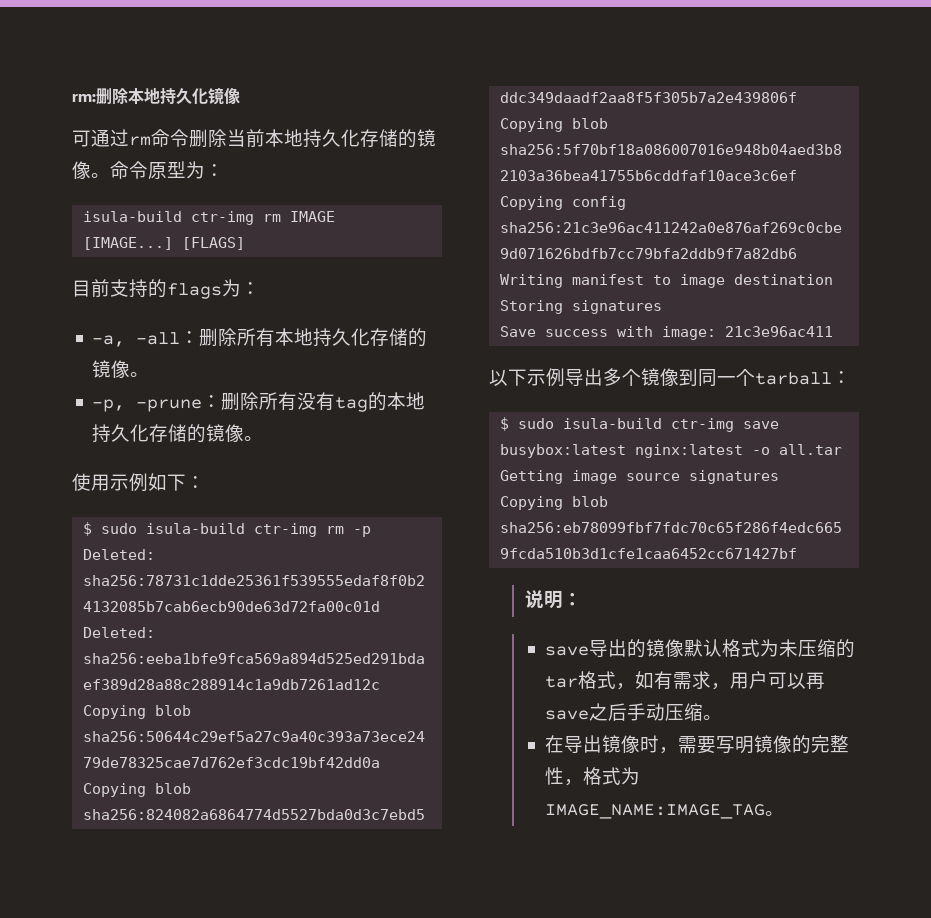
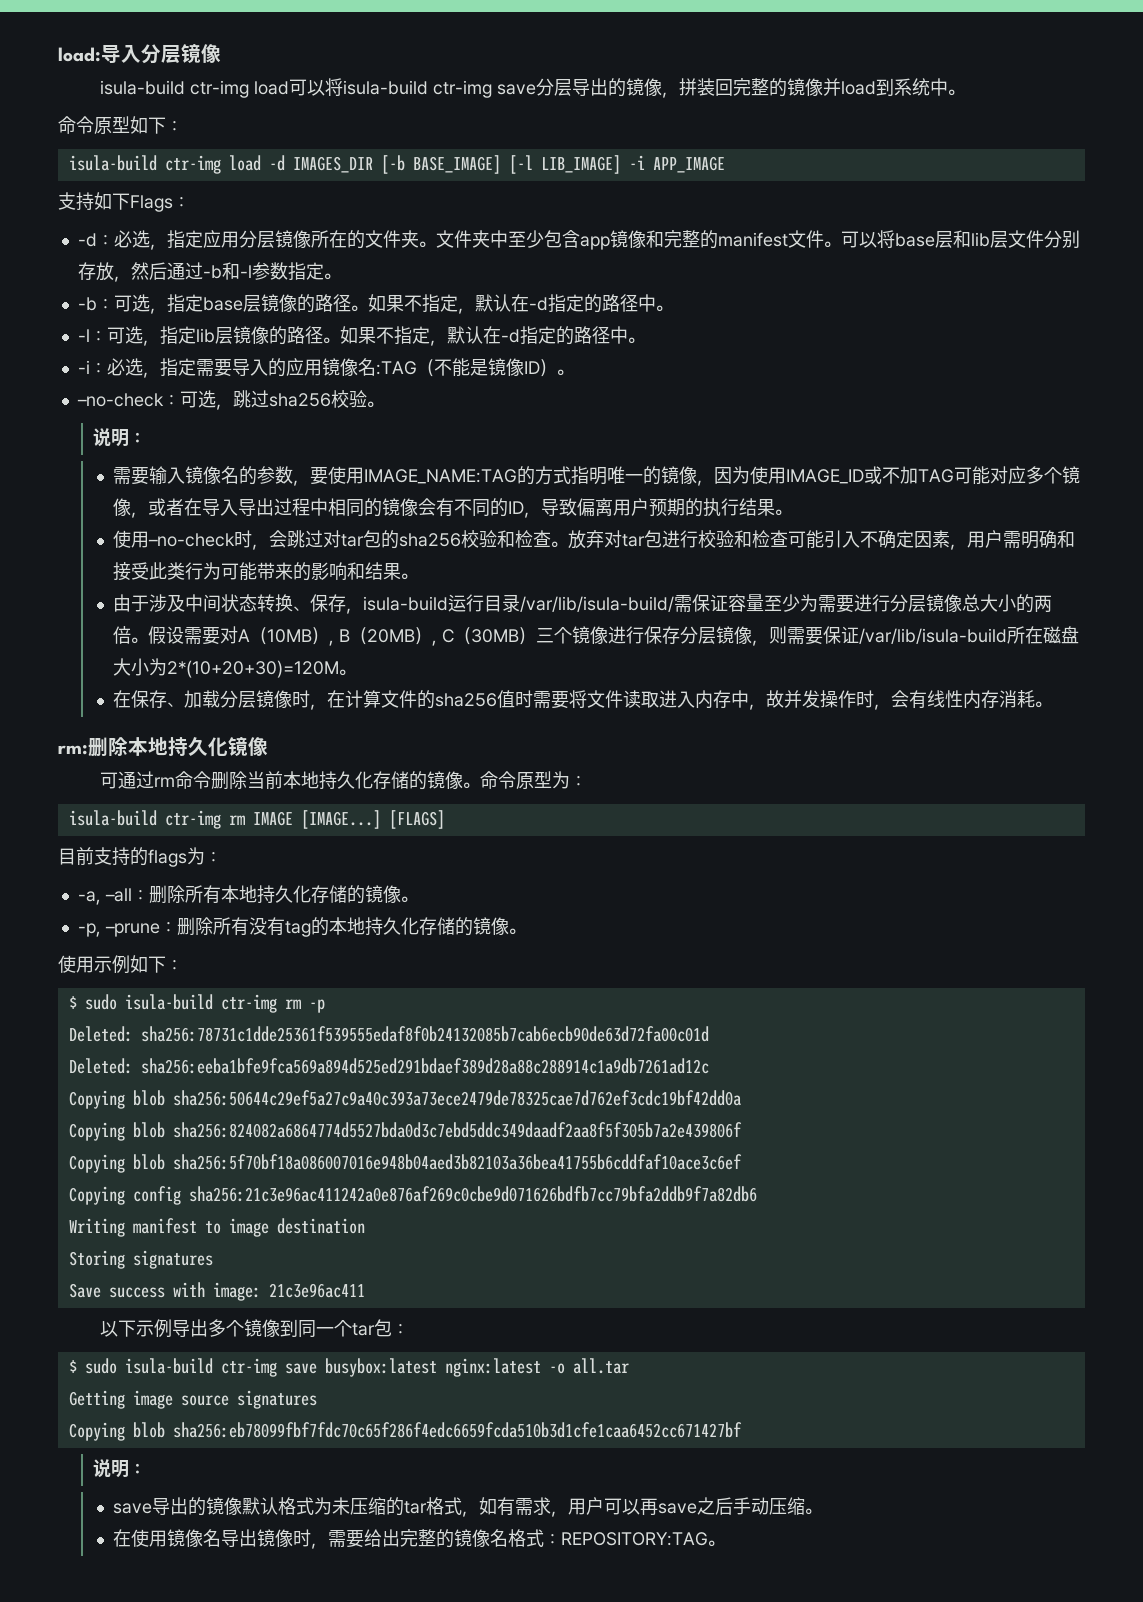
(72, 98) none -> [58,43,221,64] [99,78,965,98] [58,116,183,134] [68,155,725,174] [58,192,190,212] [77,230,1080,250] [77,262,341,282] [77,294,673,314] [77,326,645,346] [77,358,574,378] [76,390,384,410] [93,428,147,447] [113,466,1081,486] [113,498,793,518] [113,530,1076,550] [113,562,419,581] [113,594,1053,614] [113,626,1080,646] [113,658,357,678] [113,690,1053,710] load:导入分层镜像 // isula-build ctr-img load可以将isula-build ctr-img save分层导出的镜像，拼装回完整的镜像并load到系统中。 // 命令原型如下： // isula-build ctr-img load -d IMAGES_DIR [-b BASE_IMAGE] [-l LIB_IMAGE] -i APP_IMAGE // 支持如下Flags： // -d：必选，指定应用分层镜像所在的文件夹。文件夹中至少包含app镜像和完整的manifest文件。可以将base层和lib层文件分别存放，然后通过-b和-l参数指定。 // -b：可选，指定base层镜像的路径。如果不指定，默认在-d指定的路径中。 // -l：可选，指定lib层镜像的路径。如果不指定，默认在-d指定的路径中。 // -i：必选，指定需要导入的应用镜像名:TAG（不能是镜像ID）。 // –no-check：可选，跳过sha256校验。 // 说明： // 需要输入镜像名的参数，要使用IMAGE_NAME:TAG的方式指明唯一的镜像，因为使用IMAGE_ID或不加TAG可能对应多个镜像，或者在导入导出过程中相同的镜像会有不同的ID，导致偏离用户预期的执行结果。 // 使用–no-check时，会跳过对tar包的sha256校验和检查。放弃对tar包进行校验和检查可能引入不确定因素，用户需明确和接受此类行为可能带来的影响和结果。 // 由于涉及中间状态转换、保存，isula-build运行目录/var/lib/isula-build/需保证容量至少为需要进行分层镜像总大小的两倍。假设需要对A（10MB）, B（20MB）, C（30MB）三个镜像进行保存分层镜像，则需要保证/var/lib/isula-build所在磁盘大小为2*(10+20+30)=120M。 // 在保存、加载分层镜像时，在计算文件的sha256值时需要将文件读取进入内存中，故并发操作时，会有线性内存消耗。 //
[755,372,832,385] tarball -> [351,1319,392,1337] tar包
(564, 744) none -> [131,1529,222,1547] 使用镜像名
[715,735,849,754] [544,767,640,786] [544,804,765,819] 写明镜像的完整性，格式为IMAGE_NAME:IMAGE_TAG -> [364,1529,709,1548] 给出完整的镜像名格式：REPOSITORY:TAG

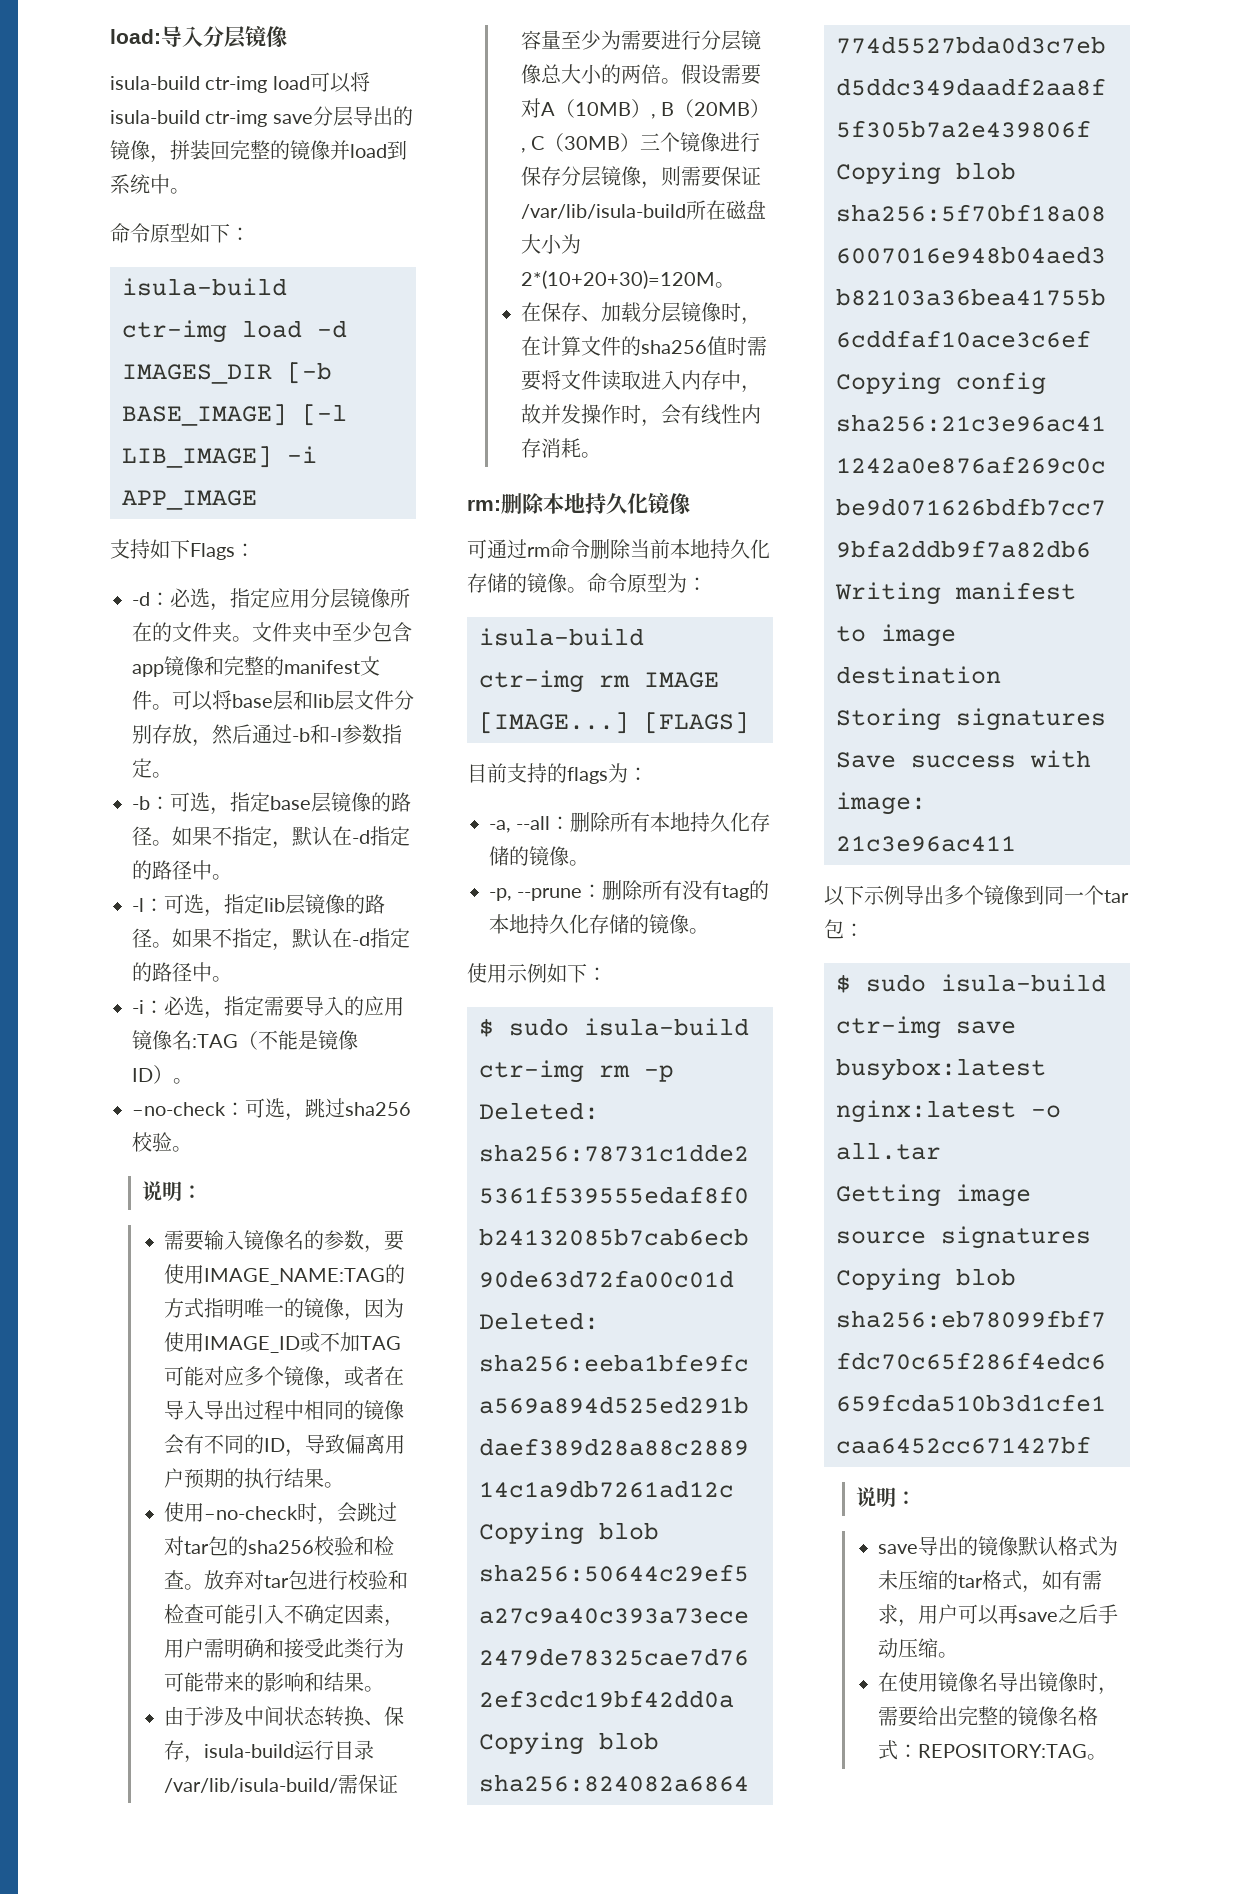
[104,888,132,902] –all -> [516,816,551,830] --all
[104,923,160,937] –prune -> [517,888,583,901] --prune

